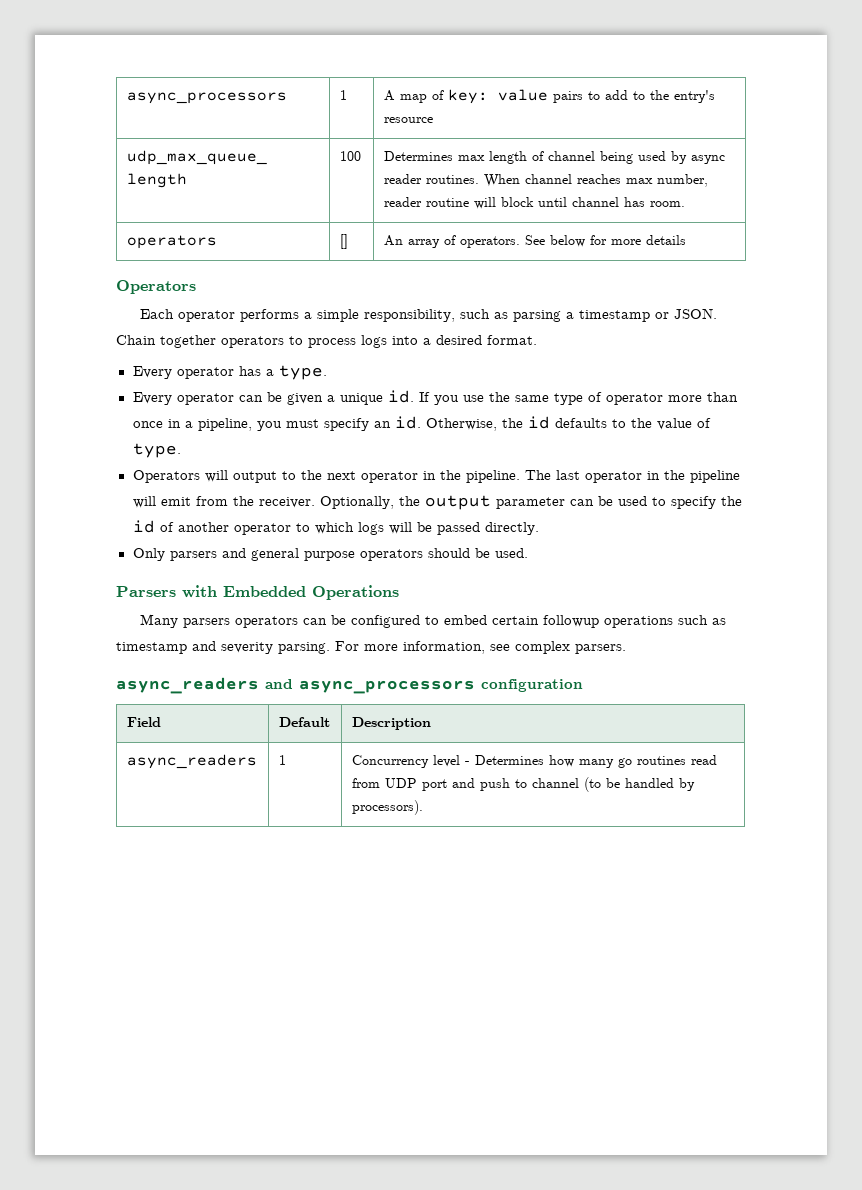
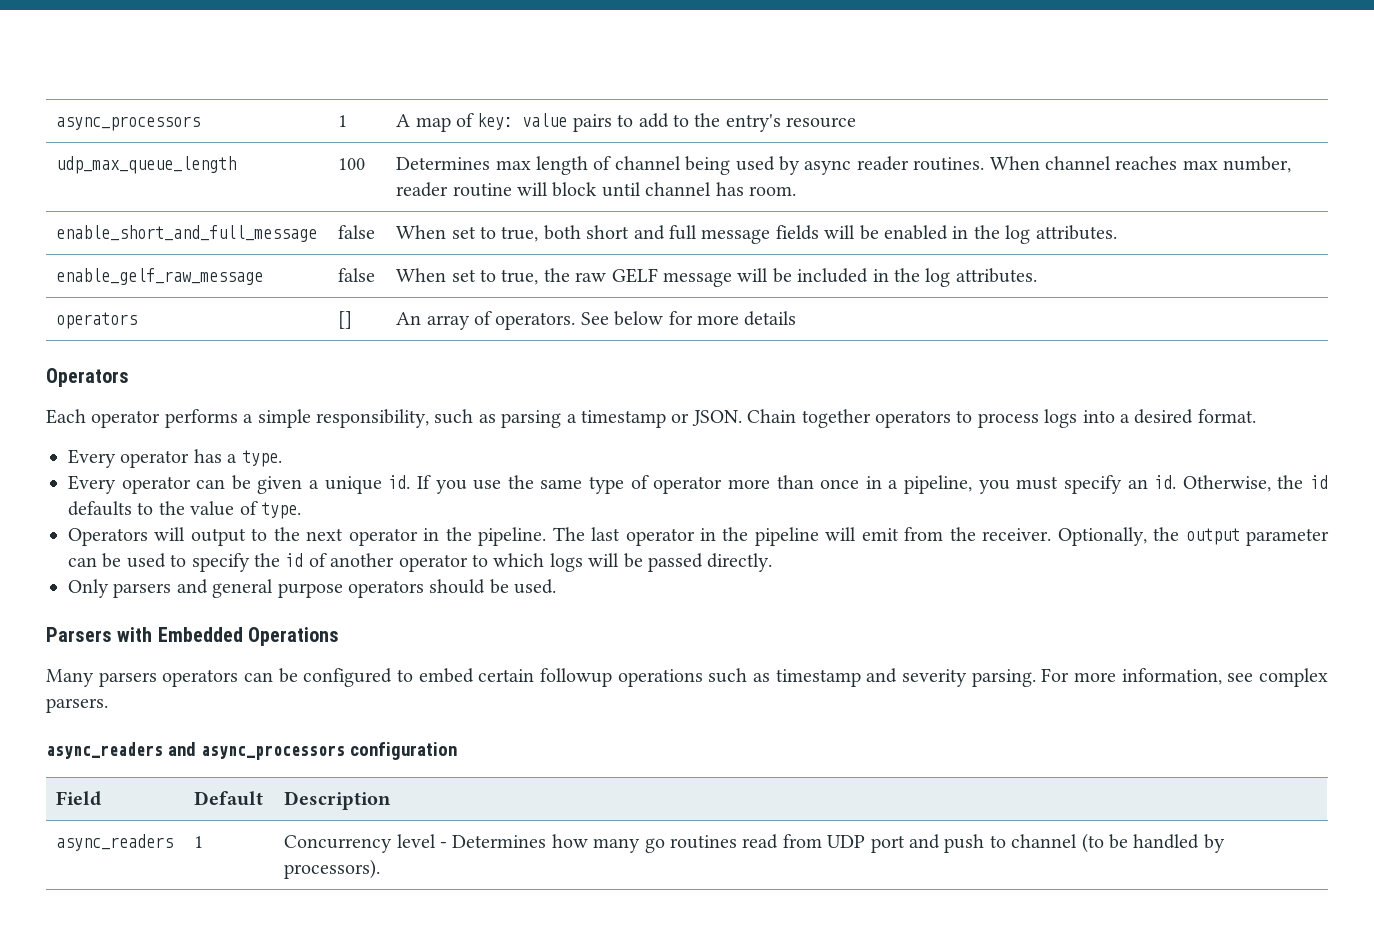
(685, 204) none -> [56,225,318,242] [338,225,376,239] [396,225,1117,244] [56,268,264,285] [338,268,376,282] [396,268,1037,287] // enable_short_and_full_message | false | When set to true, both short and full message fields will be enabled in the log attributes. // enable_gelf_raw_message | false | When set to true, the raw GELF message will be included in the log attributes.

